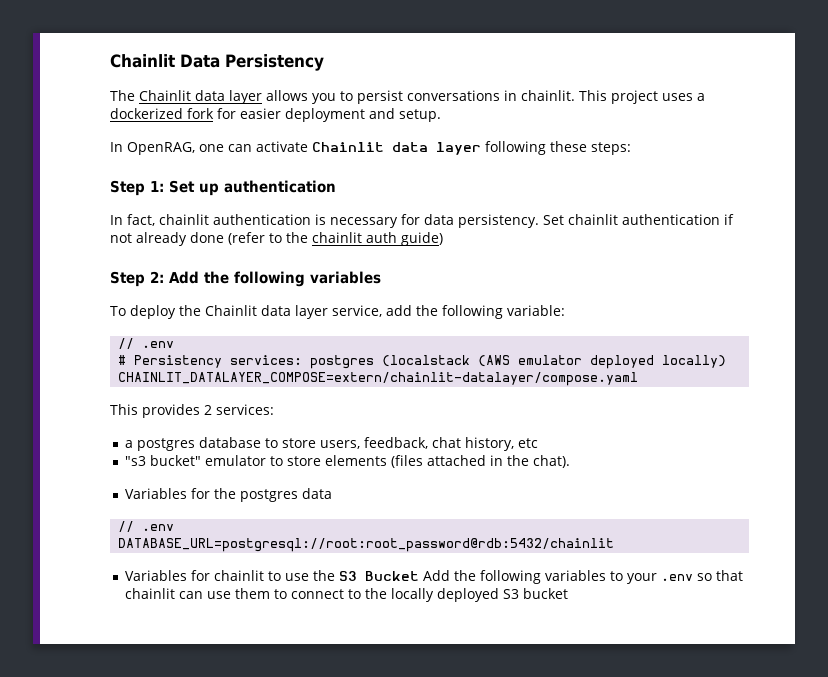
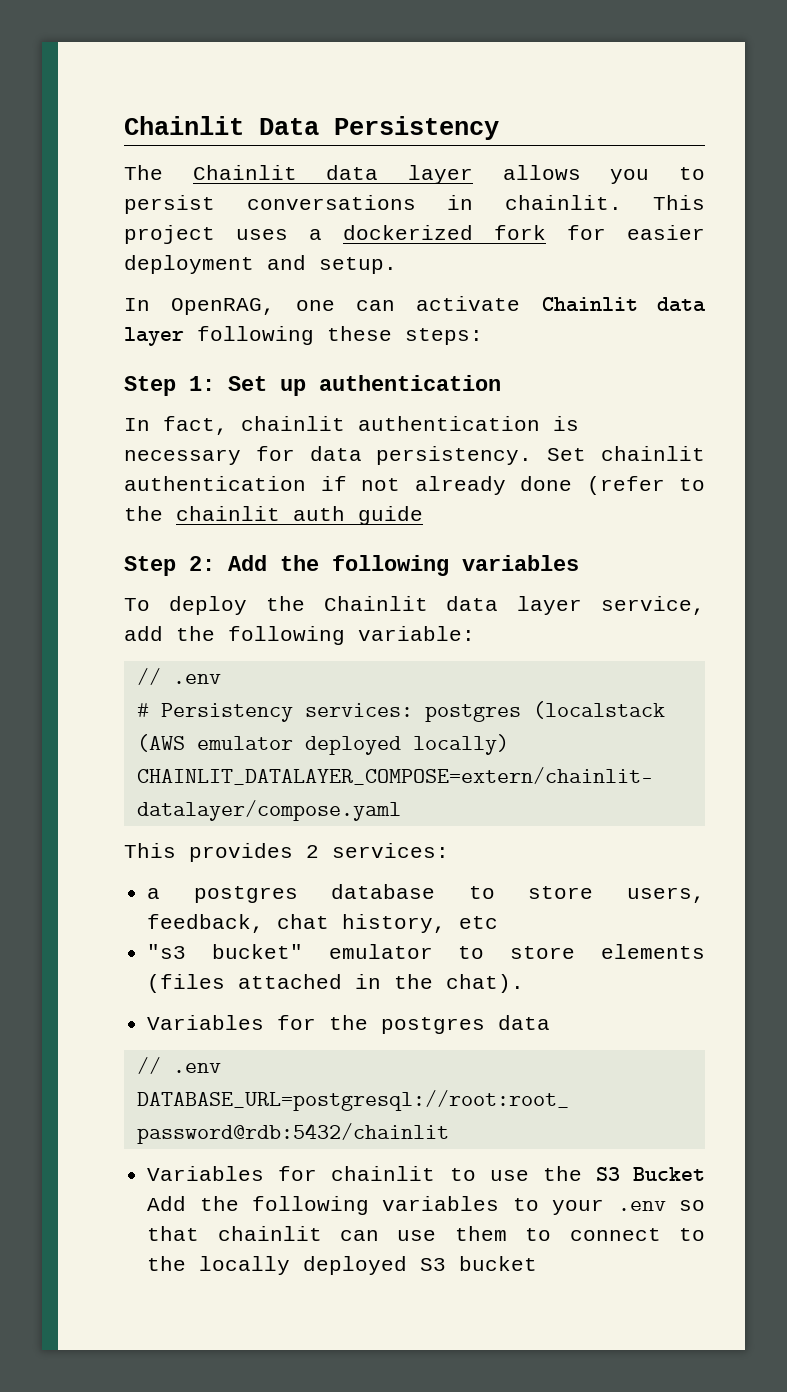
[401,232,443,246] guide) -> [358,506,423,525] guide

